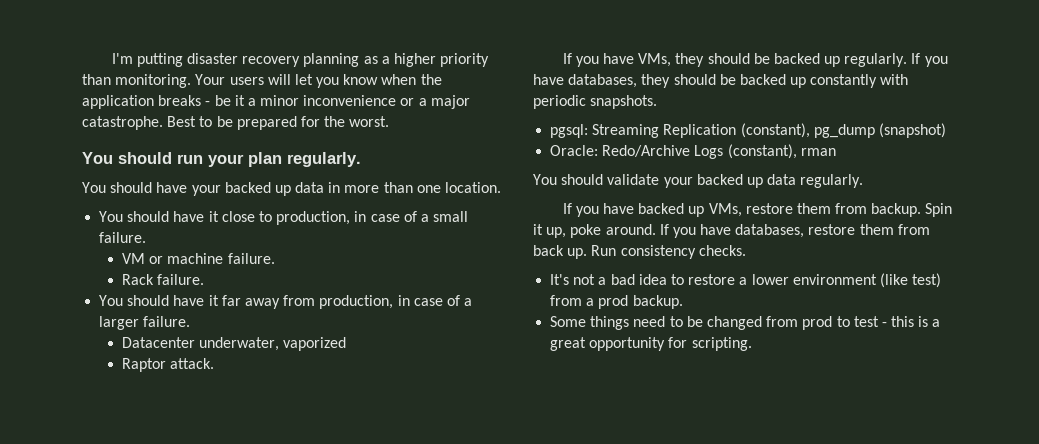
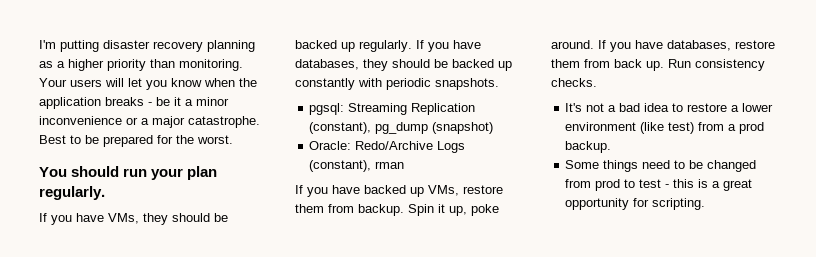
[82,182,502,196] [99,211,469,225] [99,232,147,243] [122,253,275,264] [122,274,205,285] [99,295,473,309] [99,316,191,330] [122,337,347,351] [122,358,215,372] // You should have your backed up data in more than one location. // You should have it close to production, in case of a small failure. // VM or machine failure. // Rack failure. // You should have it far away from production, in case of a larger failure. // Datacenter underwater, vaporized // Raptor attack. -> (105, 193) none
[533,174,864,188] // You should validate your backed up data regularly. -> (405, 165) none

